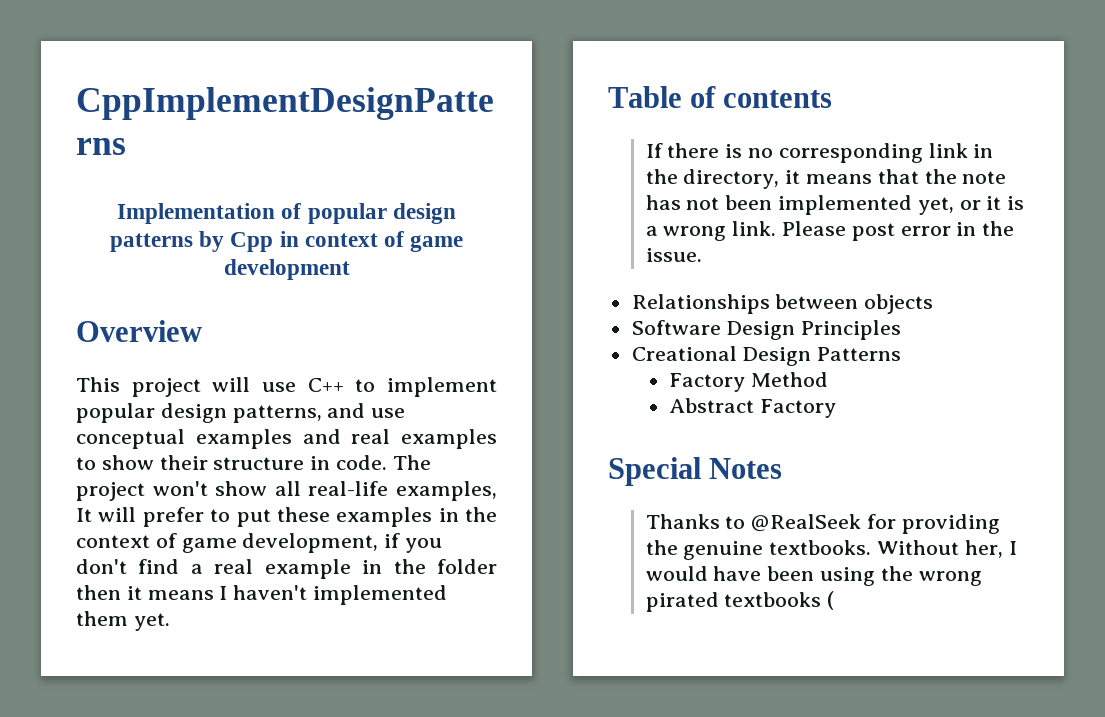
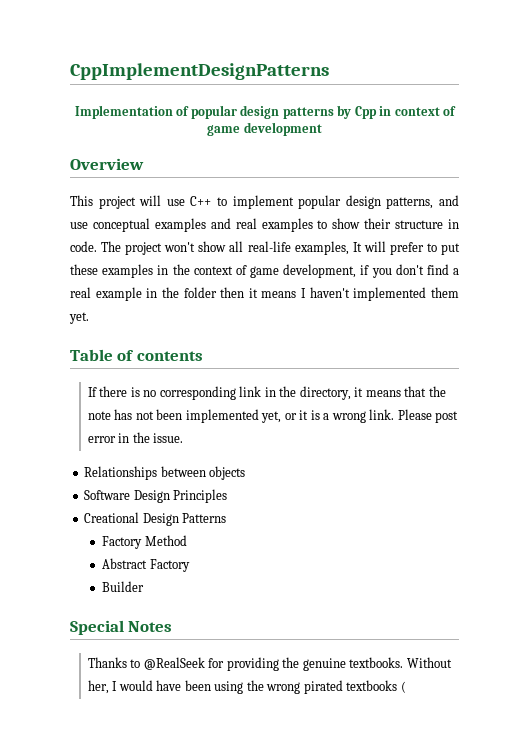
(837, 408) none -> [102,581,145,592] // Builder

